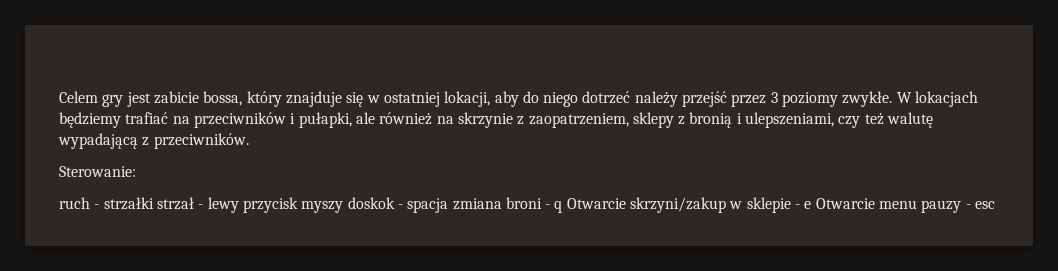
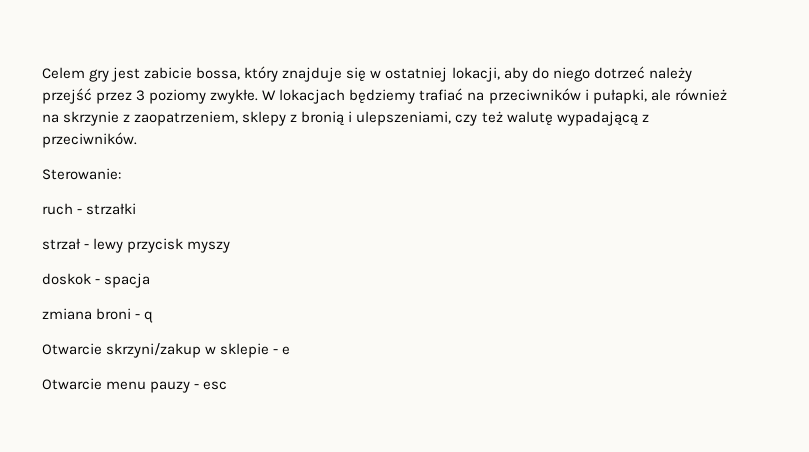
(154, 203) none -> (137, 209) //
(344, 207) none -> (231, 247) //
(449, 205) none -> (151, 280) //
(563, 207) none -> (154, 317) //
(812, 205) none -> (291, 350) //

